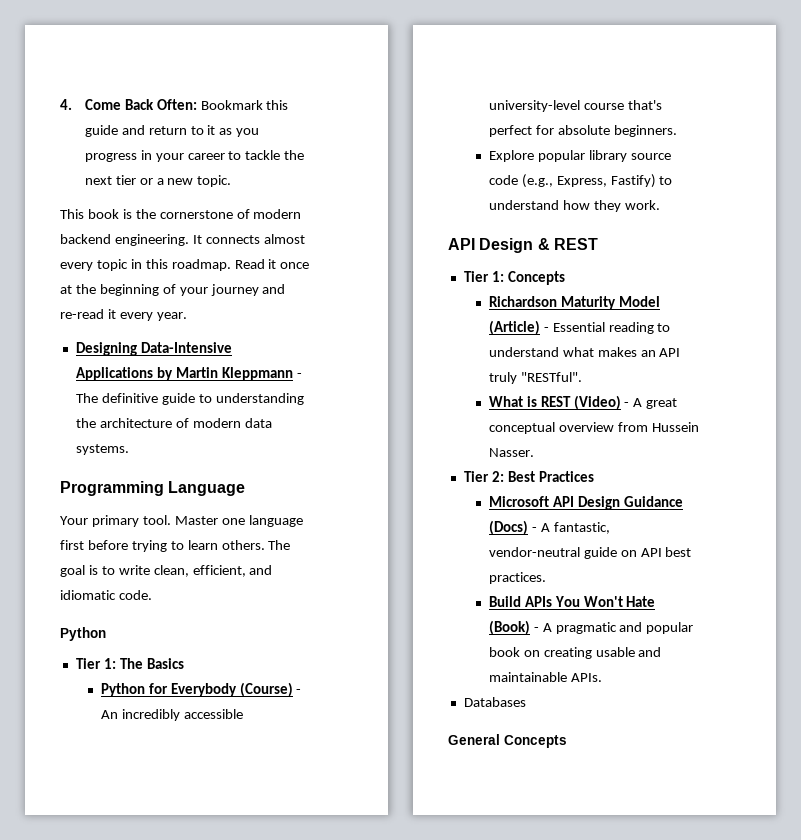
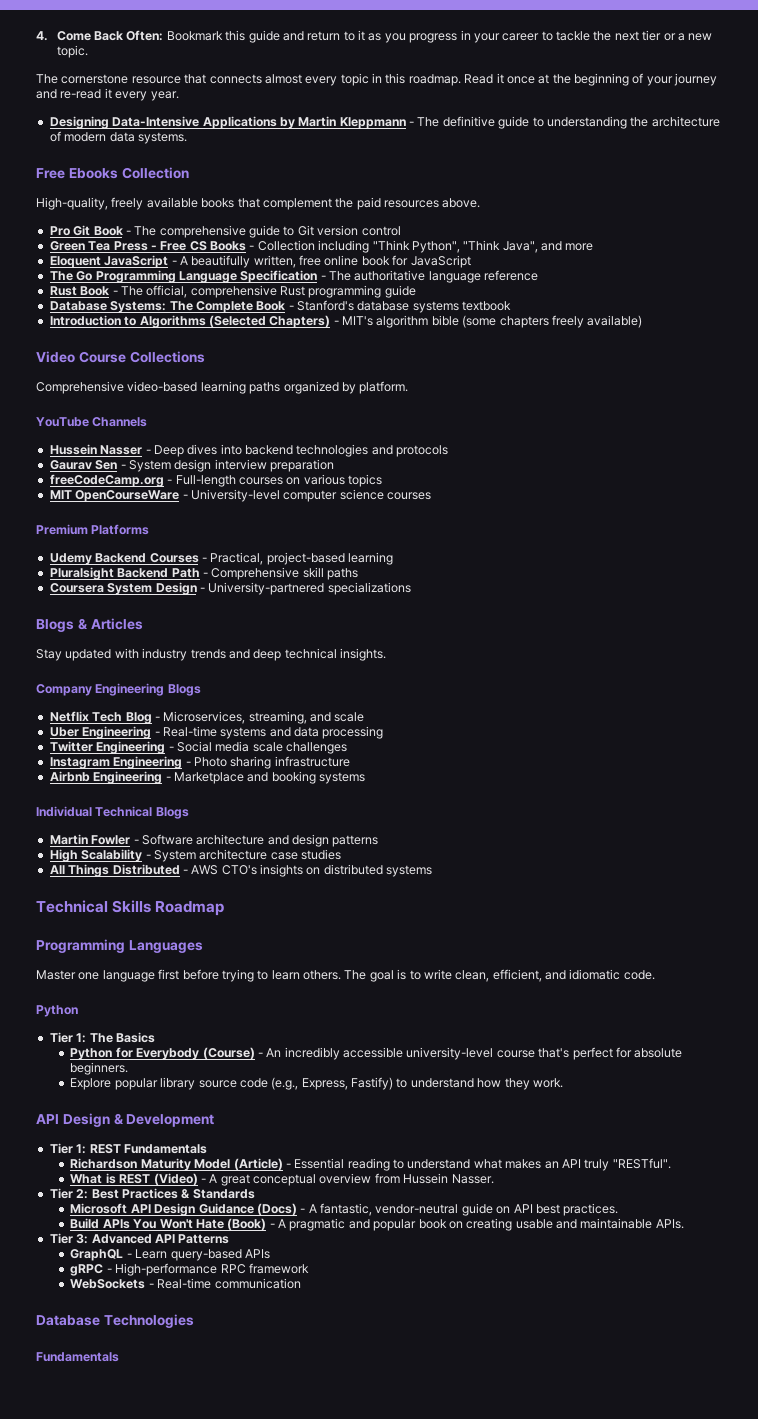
[60,209,302,219] [60,234,202,246] This book is the cornerstone of modern backend engineering. It -> [36,74,207,84] The cornerstone resource that
[60,481,246,496] [60,515,171,527] Programming Language // Your primary tool. -> [36,167,189,179] [36,197,481,210] [49,225,401,238] [49,240,594,253] [49,255,471,268] [49,270,539,283] [49,285,416,298] [49,300,512,313] [49,315,643,328] [36,351,205,363] [36,381,409,394] [36,417,148,427] [49,444,449,457] [49,459,334,472] [49,474,382,487] [49,489,431,502] [36,524,150,535] [49,552,393,565] [49,567,358,580] [49,582,411,595] [36,618,143,632] [36,648,386,661] [36,683,201,696] [49,711,365,724] [49,726,384,739] [49,741,347,754] [49,756,350,769] [49,771,365,784] [36,806,189,819] [49,834,379,847] [49,849,341,862] [49,864,433,877] [36,900,225,916] [36,939,203,953] Free Ebooks Collection // High-quality, freely available books that complement the paid resources above. // Pro Git Book - The comprehensive guide to Git version control // Green Tea Press - Free CS Books - Collection including "Think Python", "Think Java", and more // Eloquent JavaScript - A beautifully written, free online book for JavaScript // The Go Programming Language Specification - The authoritative language reference // Rust Book - The official, comprehensive Rust programming guide // Database Systems: The Complete Book - Stanford's database systems textbook // Introduction to Algorithms (Selected Chapters) - MIT's algorithm bible (some chapters freely available) // Video Course Collections // Comprehensive video-based learning paths organized by platform. // YouTube Channels // Hussein Nasser - Deep dives into backend technologies and protocols // Gaurav Sen - System design interview preparation // freeCodeCamp.org - Full-length courses on various topics // MIT OpenCourseWare - University-level computer science courses // Premium Platforms // Udemy Backend Courses - Practical, project-based learning // Pluralsight Backend Path - Comprehensive skill paths // Coursera System Design - University-partnered specializations // Blogs & Articles // Stay updated with industry trends and deep technical insights. // Company Engineering Blogs // Netflix Tech Blog - Microservices, streaming, and scale // Uber Engineering - Real-time systems and data processing // Twitter Engineering - Social media scale challenges // Instagram Engineering - Photo sharing infrastructure // Airbnb Engineering - Marketplace and booking systems // Individual Technical Blogs // Martin Fowler - Software architecture and design patterns // High Scalability - System architecture case studies // All Things Distributed - AWS CTO's insights on distributed systems // Technical Skills Roadmap // Programming Languages //
[553,238,598,250] [463,271,565,285] REST // Tier 1: Concepts -> [126,1114,215,1127] [49,1143,207,1154] Development // Tier 1: REST Fundamentals
(594, 476) none -> [181,1189,255,1199] & Standards
[463,697,526,707] [448,734,567,748] Databases // General Concepts -> [49,1233,230,1244] [70,1249,270,1261] [70,1263,309,1276] [70,1278,301,1289] [36,1314,194,1328] [36,1352,119,1362] Tier 3: Advanced API Patterns // GraphQL - Learn query-based APIs // gRPC - High-performance RPC framework // WebSockets - Real-time communication // Database Technologies // Fundamentals

